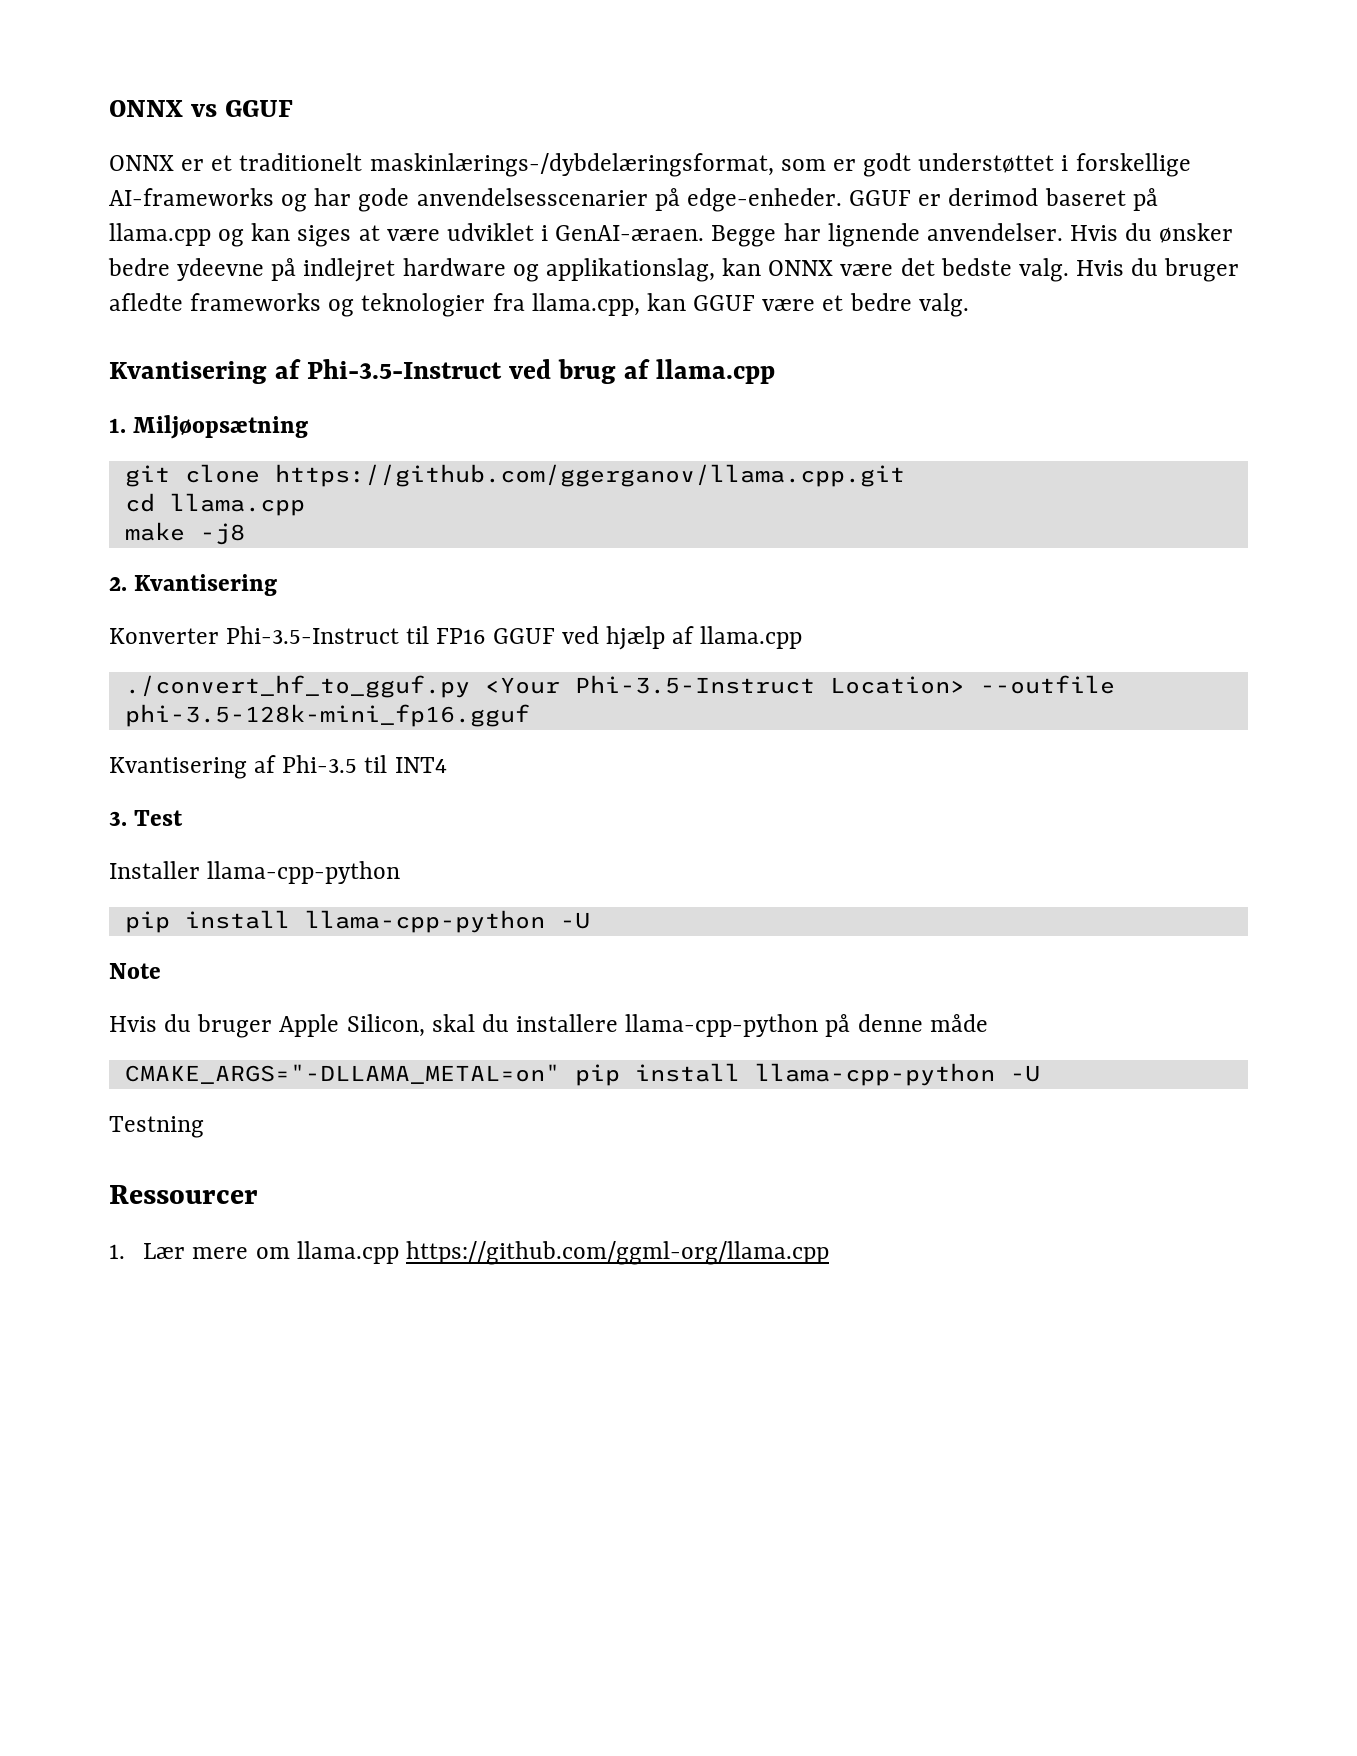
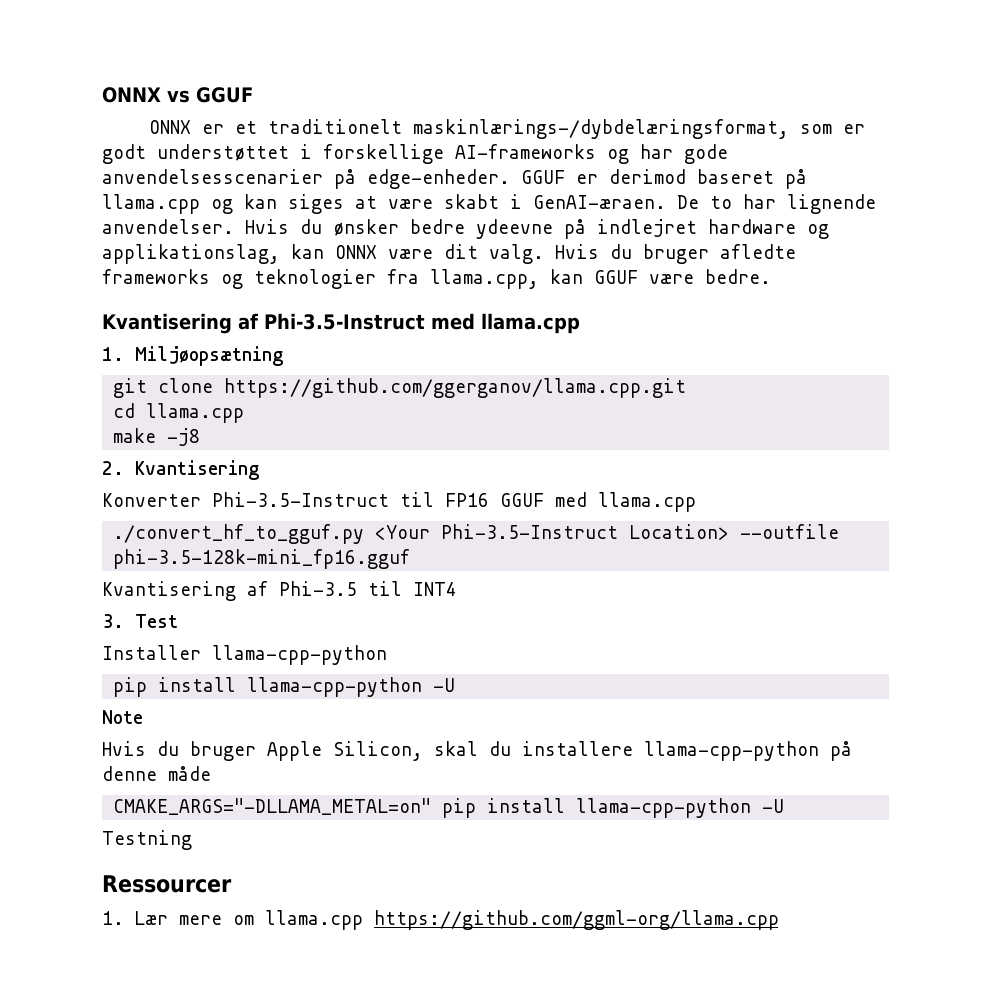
[446,223,534,241] udviklet -> [444,194,499,209] skabt
[711,225,777,247] Begge -> [677,195,732,209] De to
[900,258,1012,276] det bedste -> [444,244,478,259] dit
[822,293,969,317] et bedre valg. -> [705,269,771,284] bedre.
[508,359,650,384] ved brug af -> [431,313,475,330] med
[561,626,695,650] ved hjælp af -> [555,492,587,507] med

